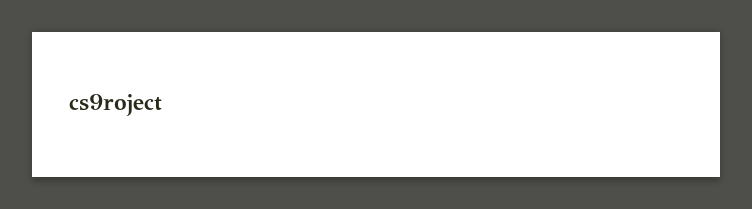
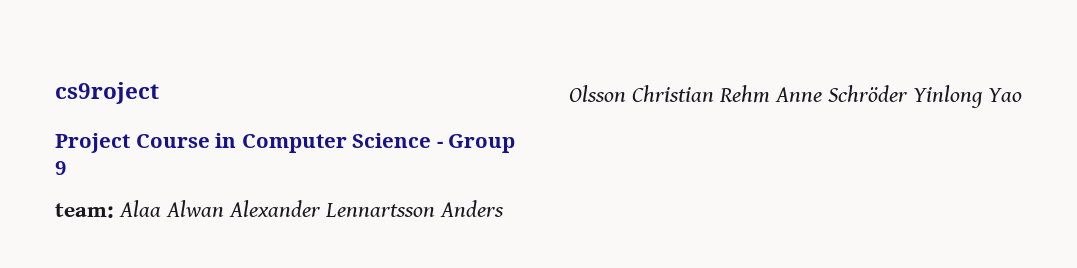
(162, 105) none -> [55,133,516,153] [55,161,66,175] [55,200,505,218] [569,85,1023,108] // Project Course in Computer Science - Group 9 // team: Alaa Alwan Alexander Lennartsson Anders Olsson Christian Rehm Anne Schröder Yinlong Yao

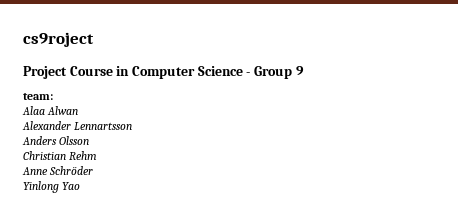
(114, 210) none -> (53, 96) //
(225, 208) none -> (79, 110) //
(436, 210) none -> (133, 126) //
(626, 93) none -> (90, 140) //
(771, 94) none -> (98, 155) //
(909, 93) none -> (94, 170) //

